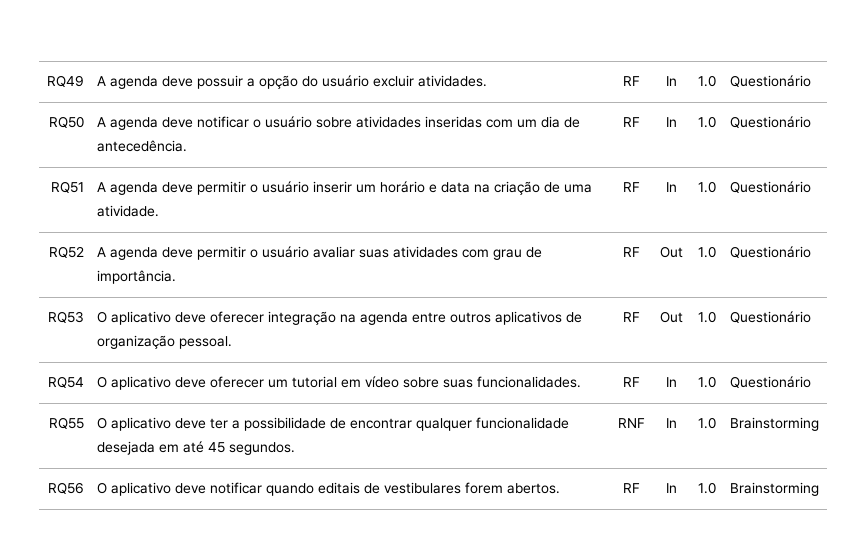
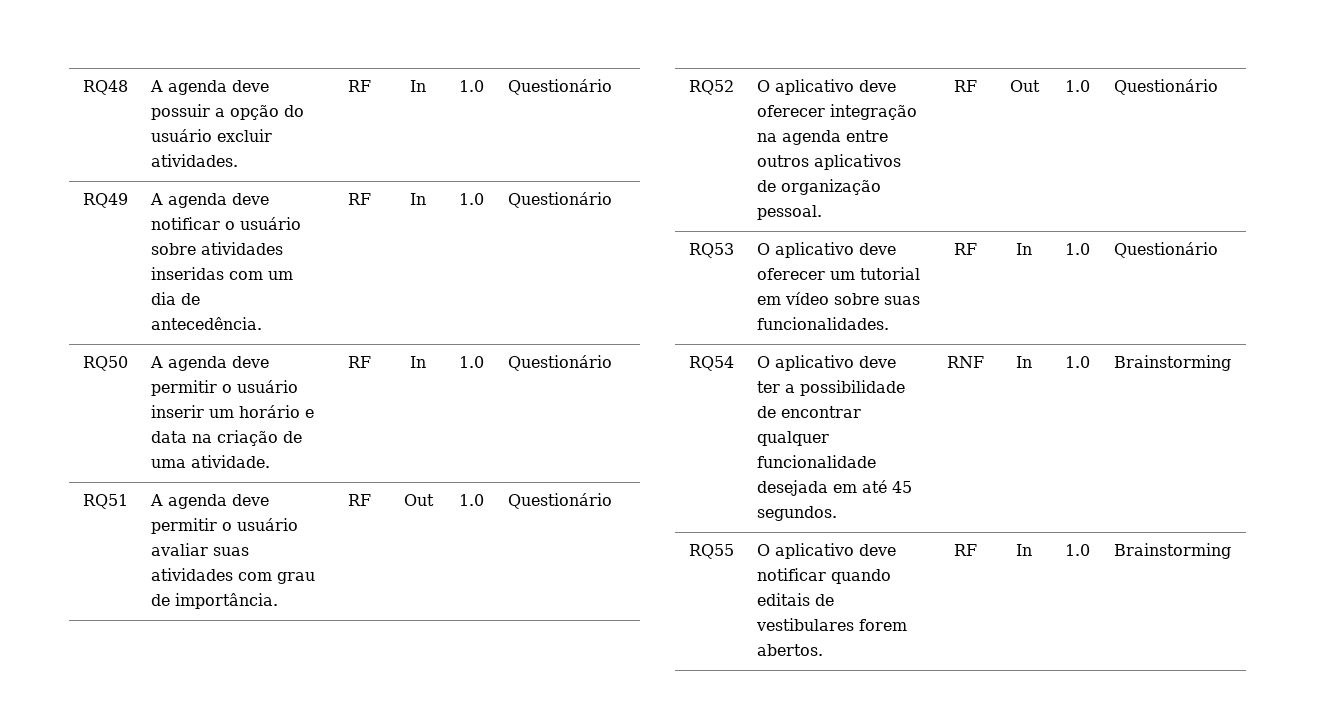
[47,75,85,87] RQ49 -> [82,80,128,95] RQ48
[49,116,85,128] RQ50 -> [82,193,128,208] RQ49
[51,181,85,193] RQ51 -> [82,356,128,371] RQ50
[49,246,85,258] RQ52 -> [82,494,128,509] RQ51
[48,311,85,323] RQ53 -> [688,80,734,95] RQ52
[48,376,85,388] RQ54 -> [688,243,734,258] RQ53
[49,417,85,429] RQ55 -> [688,356,734,371] RQ54
[48,482,85,494] RQ56 -> [688,544,734,559] RQ55

